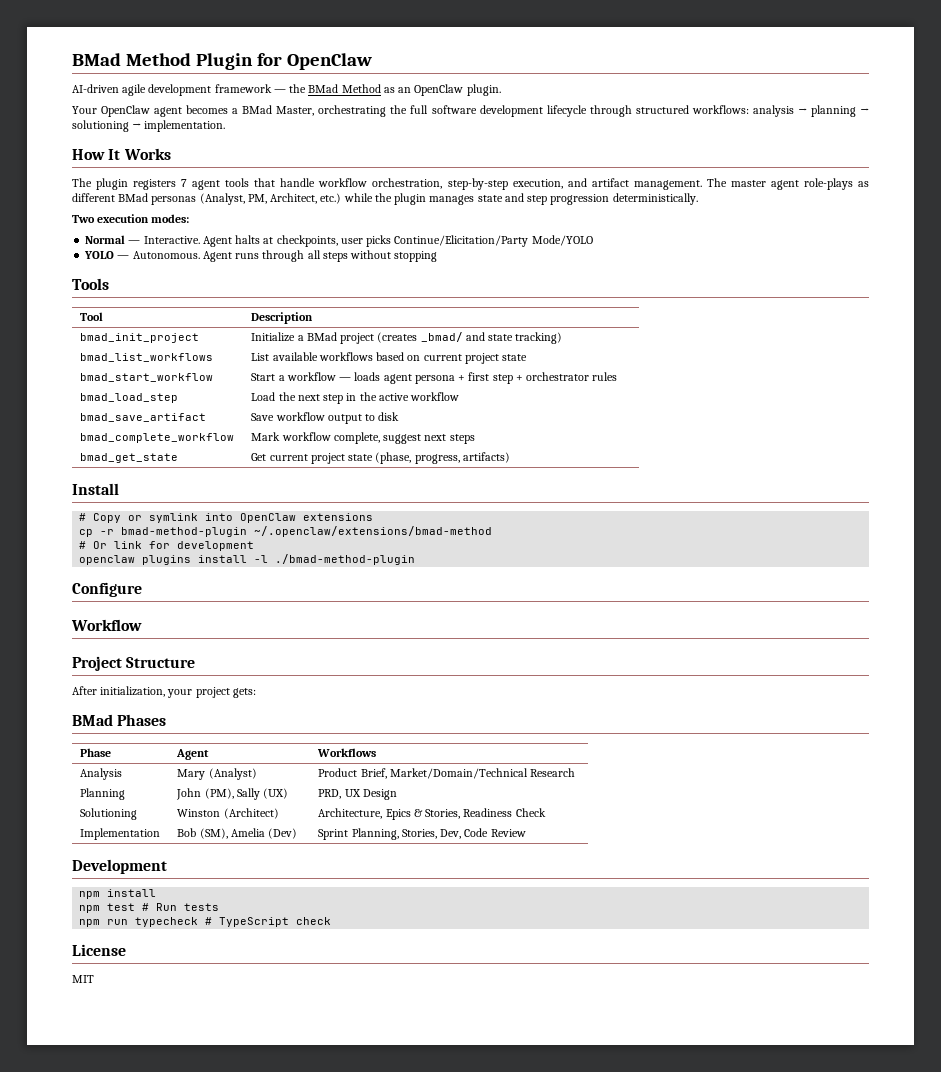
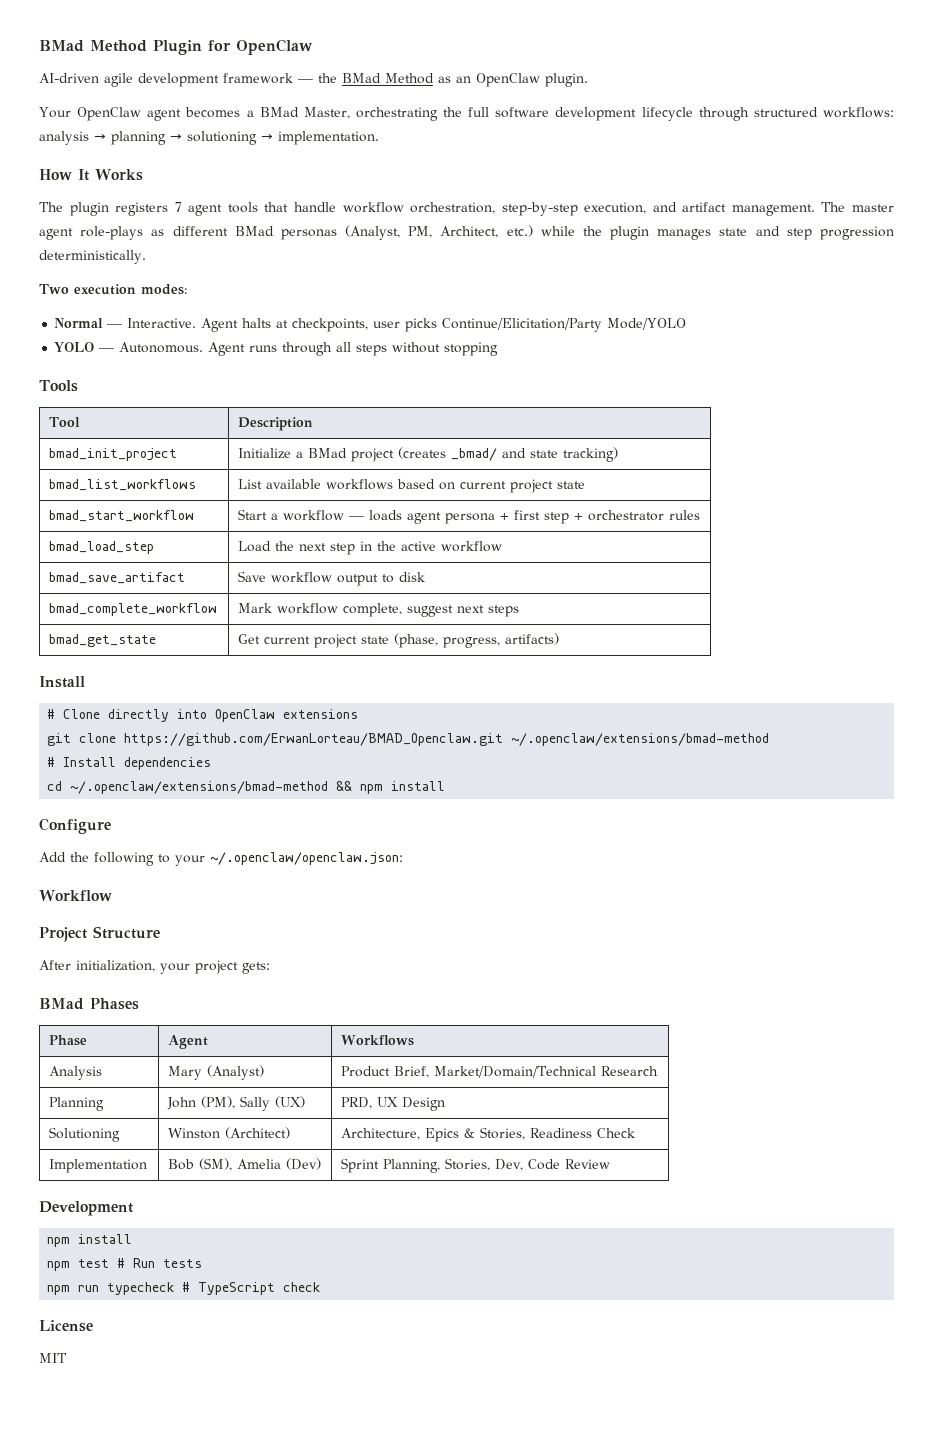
[93,513,199,523] Copy or symlink -> [63,709,170,722] Clone directly
[79,527,248,537] cp -r bmad-method-plugin -> [47,733,504,746] git clone https://github.com/ErwanLorteau/BMAD_Openclaw.git
[93,541,255,551] [79,554,416,565] Or link for development // openclaw plugins install -l ./bmad-method-plugin -> [63,757,212,770] [47,781,446,794] Install dependencies // cd ~/.openclaw/extensions/bmad-method && npm install
(142, 589) none -> [39,852,403,866] // Add the following to your ~/.openclaw/openclaw.json:

